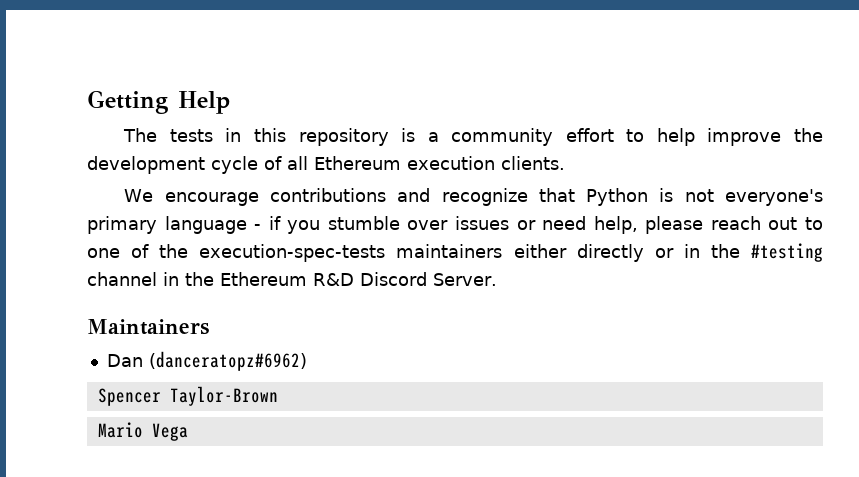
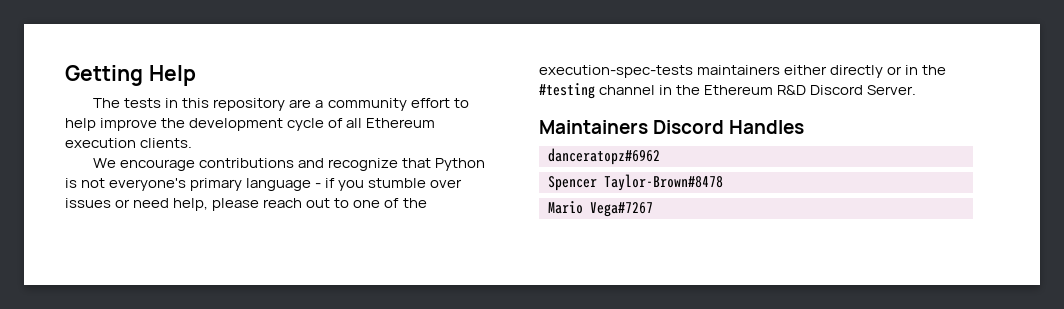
[401,128,416,142] is -> [289,99,312,108] are
[106,351,307,371] // Dan (danceratopz#6962) -> [653,120,805,134] [548,148,660,165] Discord Handles // danceratopz#6962
[169,386,278,406] Taylor-Brown -> [604,174,723,191] Taylor-Brown#8478
[151,423,188,441] Vega -> [590,202,653,217] Vega#7267

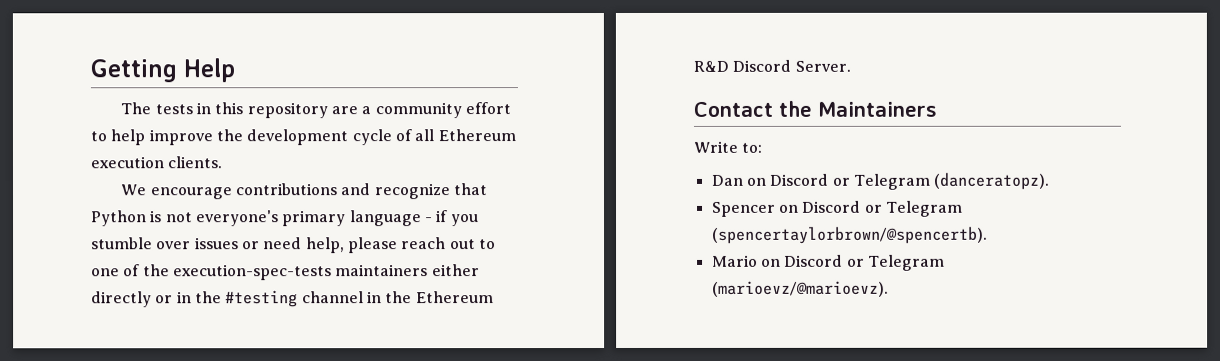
(917, 90) none -> [693,100,812,117] Contact the
[653,120,805,134] [548,148,660,165] [548,174,723,191] [548,201,653,217] Discord Handles // danceratopz#6962 // Spencer Taylor-Brown#8478 // Mario Vega#7267 -> [693,140,763,153] [710,172,1051,190] [711,200,963,217] [711,226,988,244] [711,254,945,271] [711,280,889,297] // Write to: // Dan on Discord or Telegram (danceratopz). // Spencer on Discord or Telegram (spencertaylorbrown/@spencertb). // Mario on Discord or Telegram (marioevz/@marioevz).

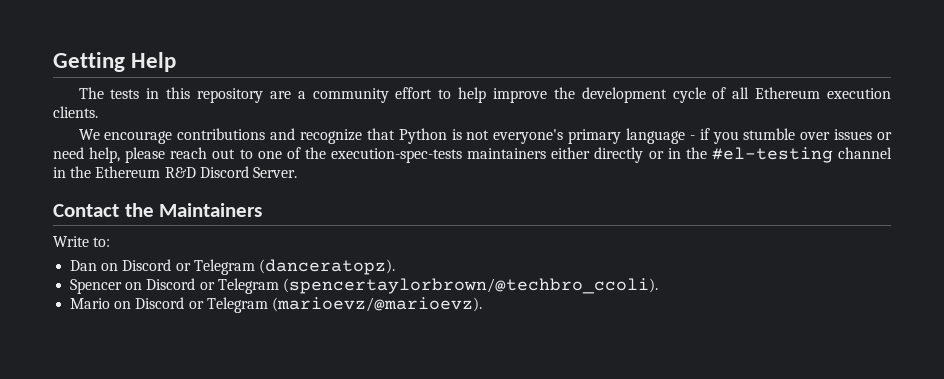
[225,290,299,308] #testing -> [711,147,833,163] #el-testing
[711,226,988,244] (spencertaylorbrown/@spencertb). -> [282,278,658,294] (spencertaylorbrown/@techbro_ccoli).

